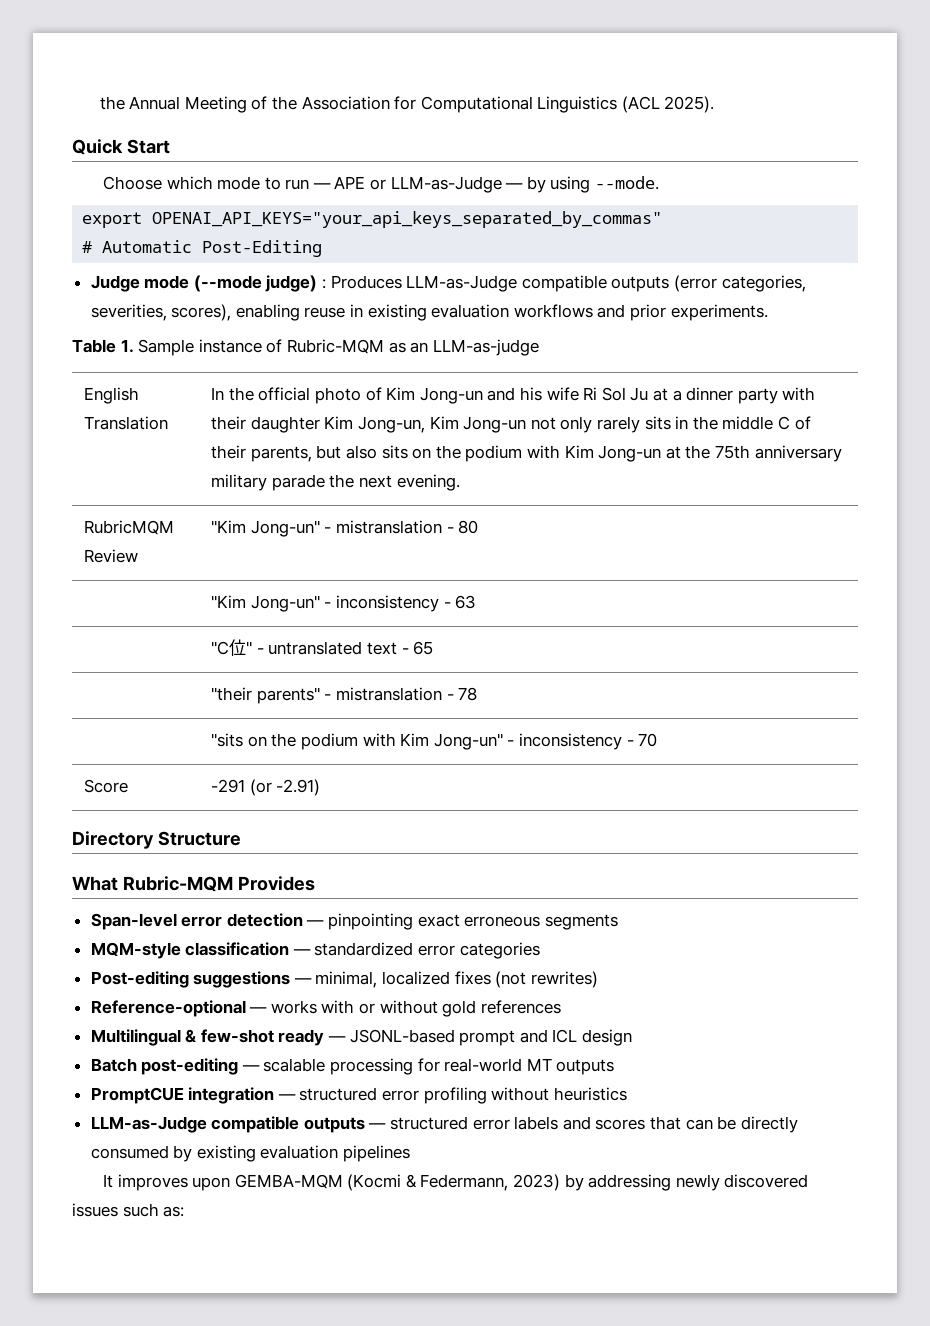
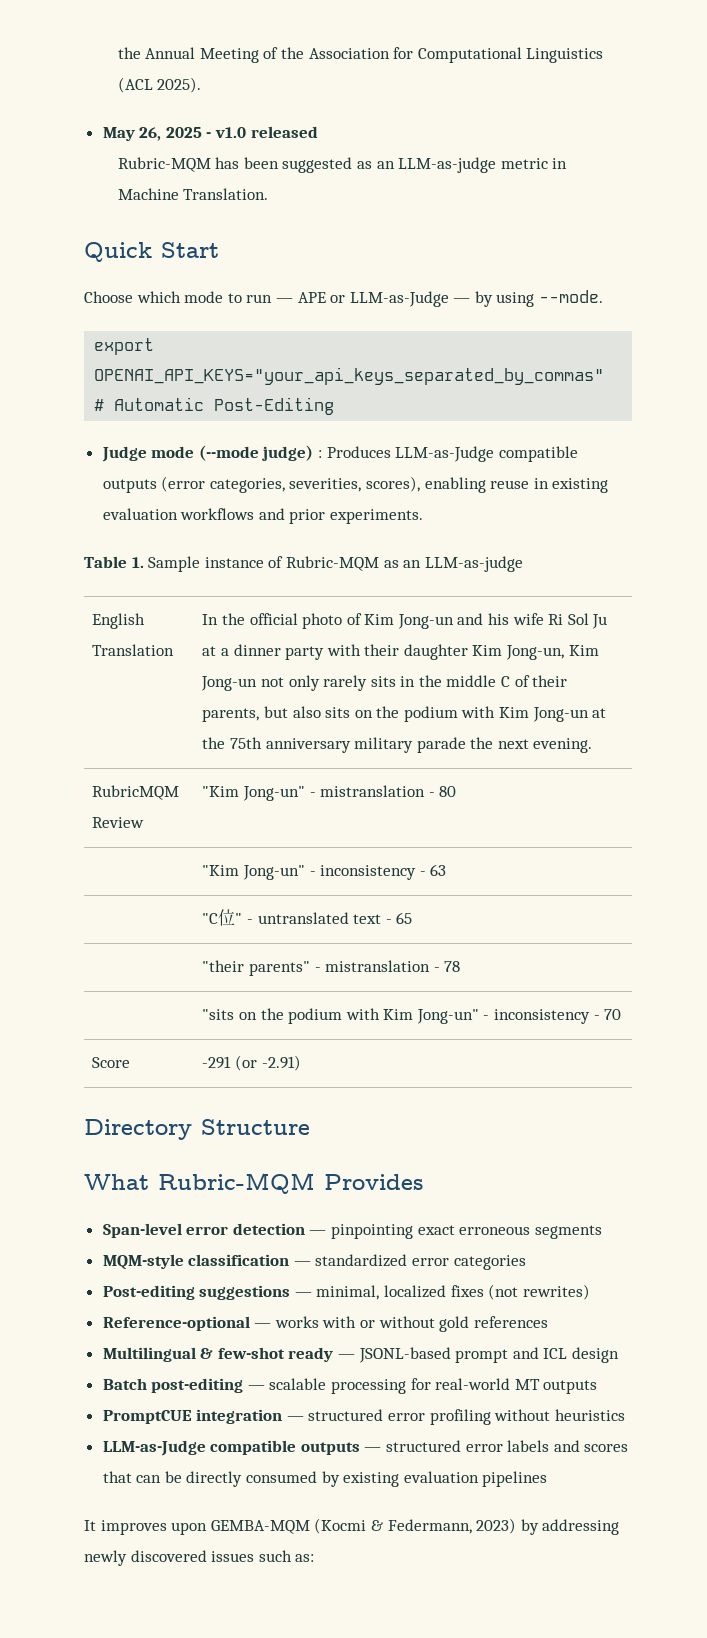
(715, 104) none -> [102,126,318,141] [117,157,568,173] [117,188,269,200] // May 26, 2025 - v1.0 released // Rubric-MQM has been suggested as an LLM-as-judge metric in Machine Translation.

